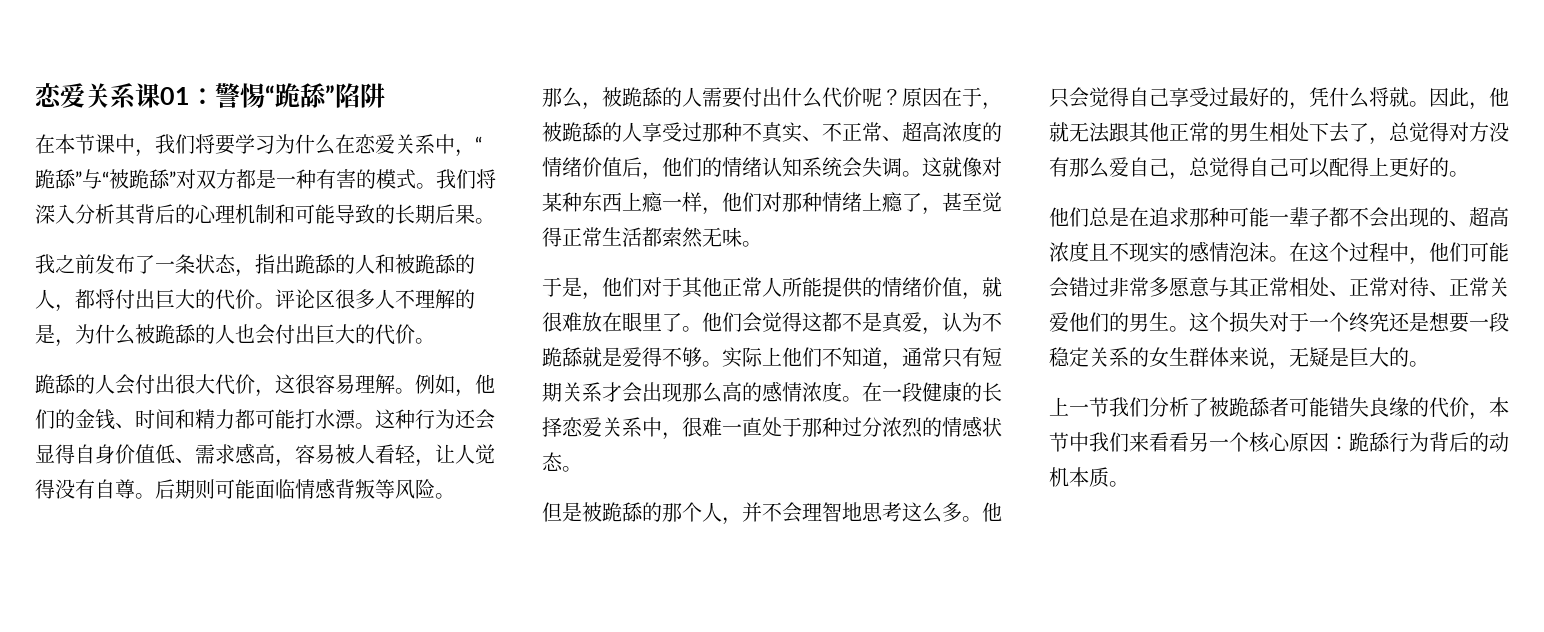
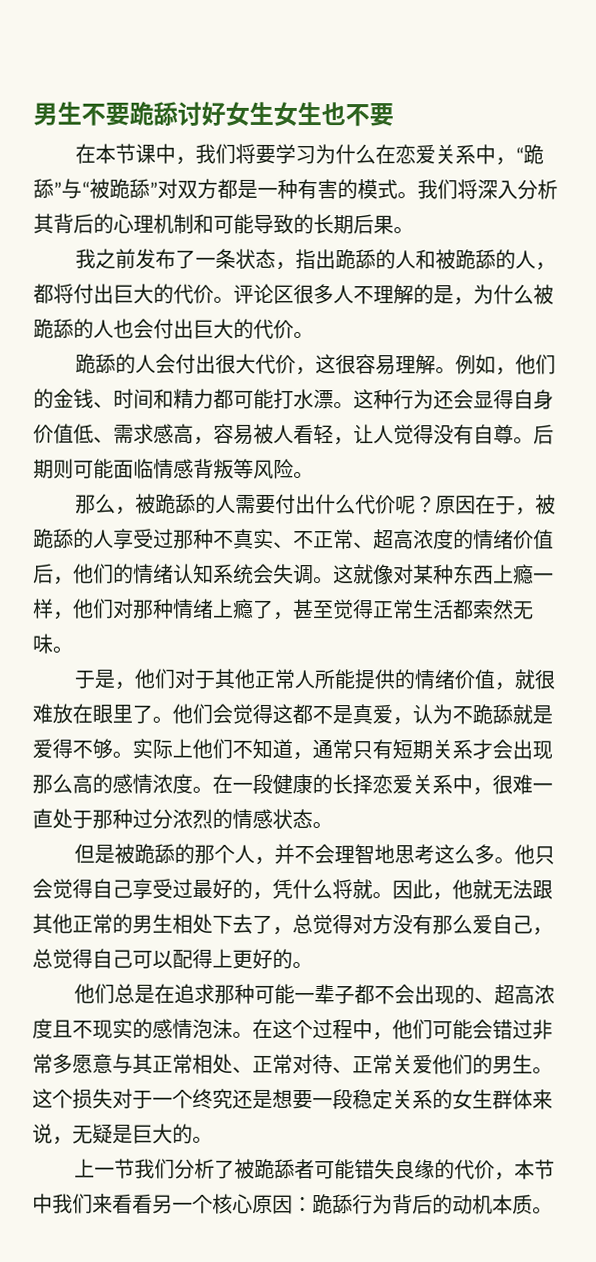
[35,83,385,109] 恋爱关系课01：警惕“跪舔”陷阱 -> [33,101,394,127] 男生不要跪舔讨好女生女生也不要

